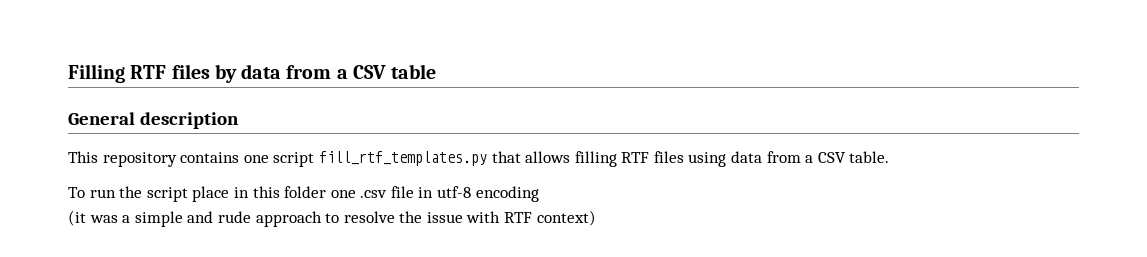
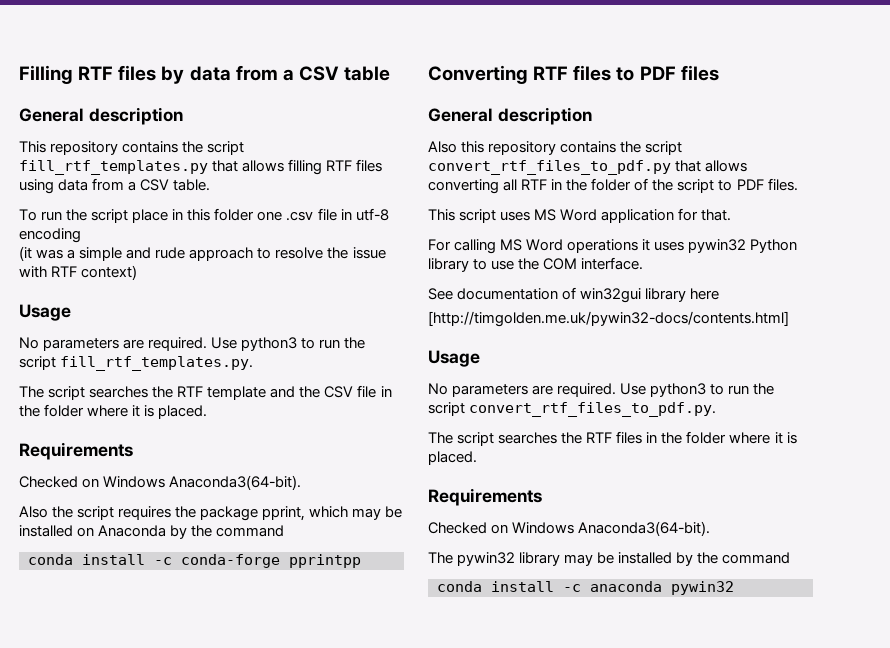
[243,155,269,163] one -> [182,141,204,153] the
(596, 218) none -> [19,304,71,321] [19,337,366,351] [19,356,254,371] [19,385,392,400] [19,404,208,419] [19,442,133,460] [19,475,302,490] [19,506,403,521] [19,525,285,539] [28,554,361,568] [428,65,719,84] [428,107,592,125] [428,141,683,155] [428,160,748,175] [428,178,798,194] [428,208,732,223] [428,239,798,254] [428,257,644,272] [428,287,720,303] [428,311,789,327] [428,350,480,367] [428,383,775,397] [428,402,717,417] [428,431,797,446] [428,451,477,465] [428,488,542,506] [428,521,711,536] [428,552,791,566] [437,581,734,595] // Usage // No parameters are required. Use python3 to run the script fill_rtf_templates.py. // The script searches the RTF template and the CSV file in the folder where it is placed. // Requirements // Checked on Windows Anaconda3(64-bit). // Also the script requires the package pprint, which may be installed on Anaconda by the command // conda install -c conda-forge pprintpp // Converting RTF files to PDF files // General description // Also this repository contains the script convert_rtf_files_to_pdf.py that allows converting all RTF in the folder of the script to PDF files. // This script uses MS Word application for that. // For calling MS Word operations it uses pywin32 Python library to use the COM interface. // See documentation of win32gui library here // [http://timgolden.me.uk/pywin32-docs/contents.html] // Usage // No parameters are required. Use python3 to run the script convert_rtf_files_to_pdf.py. // The script searches the RTF files in the folder where it is placed. // Requirements // Checked on Windows Anaconda3(64-bit). // The pywin32 library may be installed by the command // conda install -c anaconda pywin32

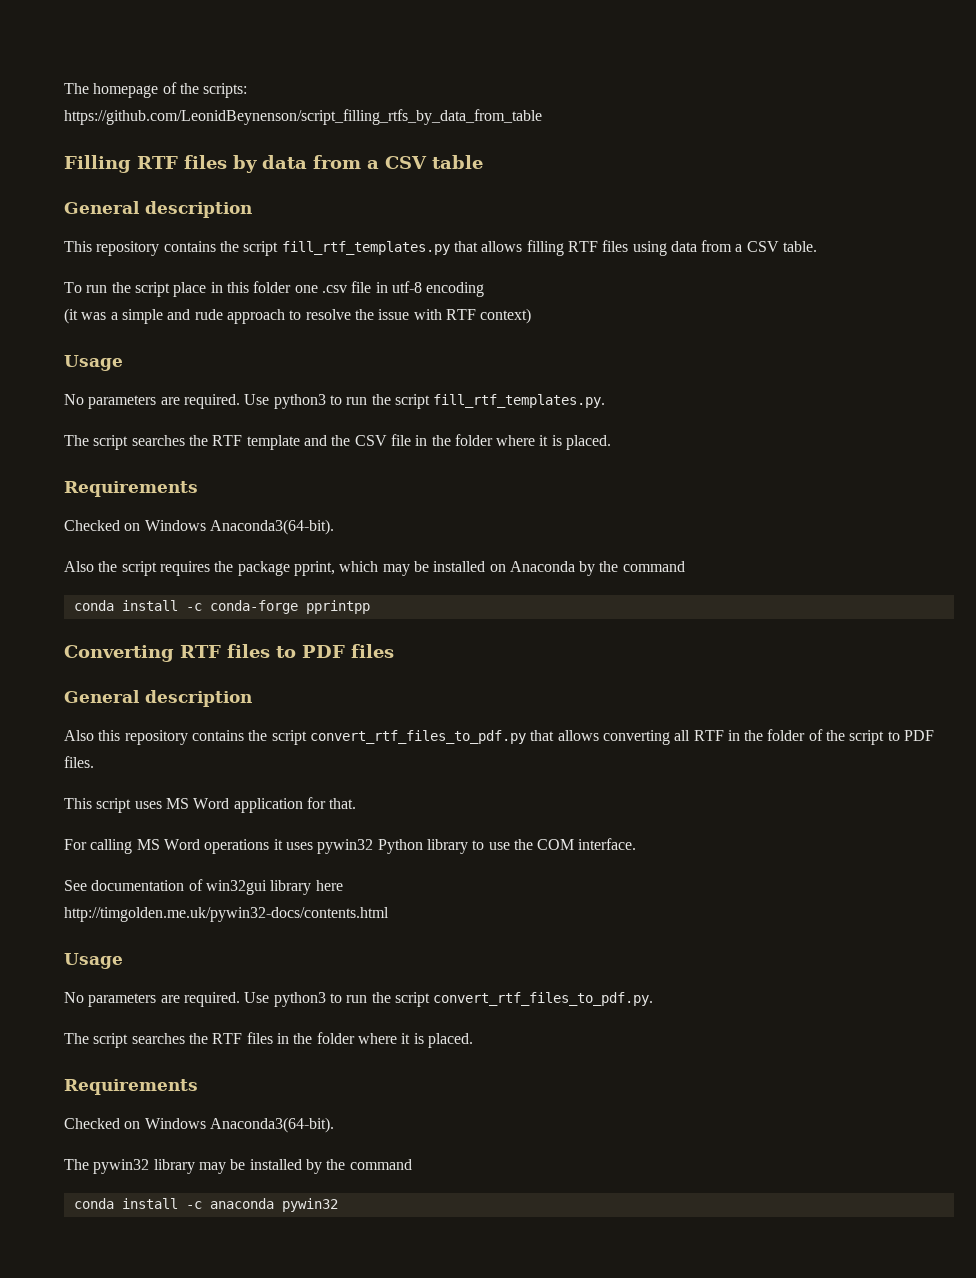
(19, 74) none -> [64,82,248,98] [64,109,542,125] The homepage of the scripts: // https://github.com/LeonidBeynenson/script_filling_rtfs_by_data_from_table //
[428,311,789,327] [http://timgolden.me.uk/pywin32-docs/contents.html] -> [64,907,389,922] http://timgolden.me.uk/pywin32-docs/contents.html

